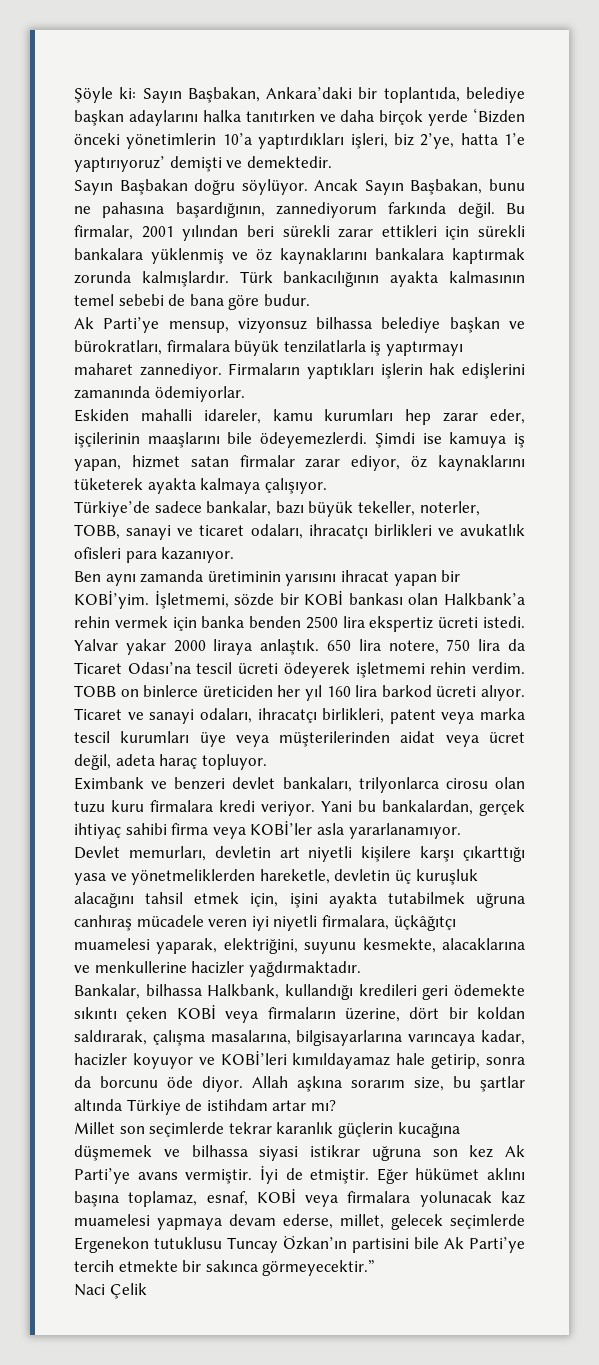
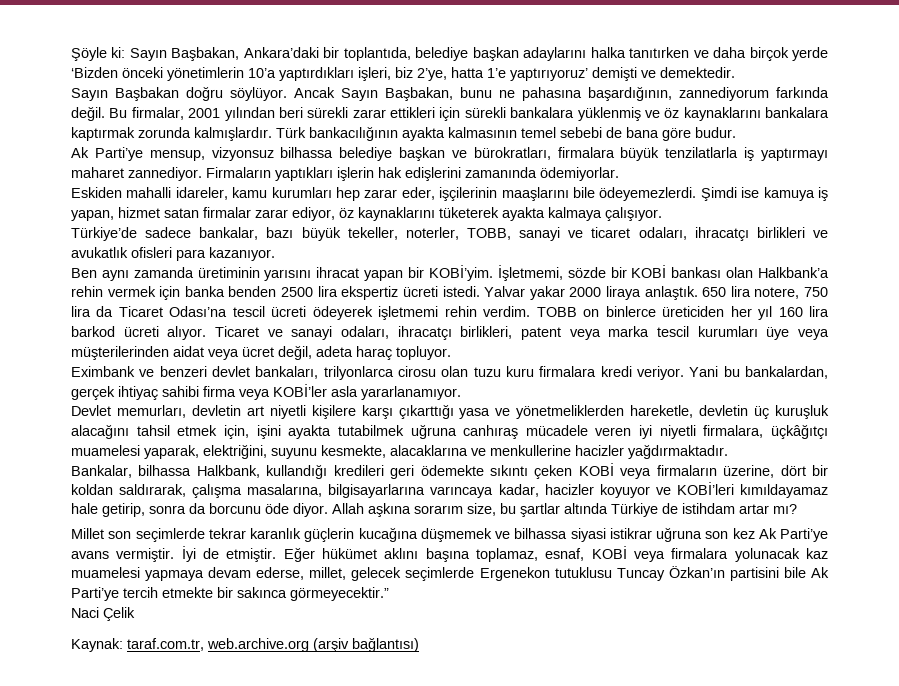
(147, 1291) none -> [71,637,419,652] // Kaynak: taraf.com.tr, web.archive.org (arşiv bağlantısı)

